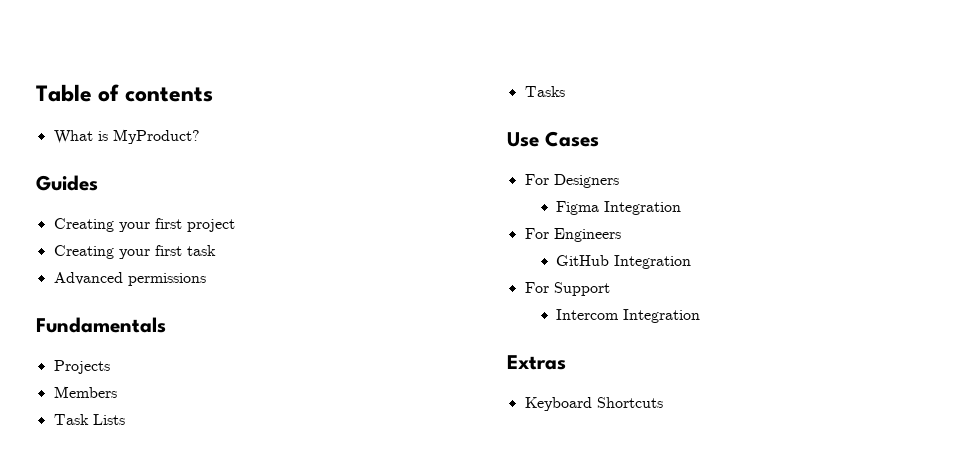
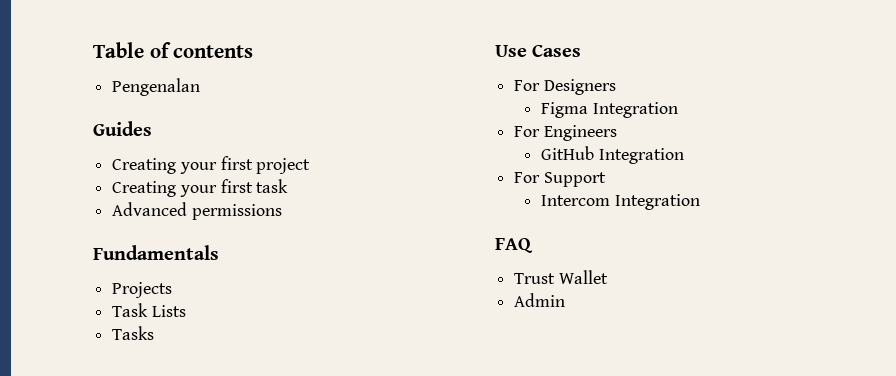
[53,129,200,144] What is MyProduct? -> [112,78,201,96] Pengenalan
[53,386,117,398] // Members -> (173, 290) none
[507,355,566,370] [524,397,663,411] Extras // Keyboard Shortcuts -> [495,238,533,253] [514,270,608,284] [514,293,566,307] FAQ // Trust Wallet // Admin

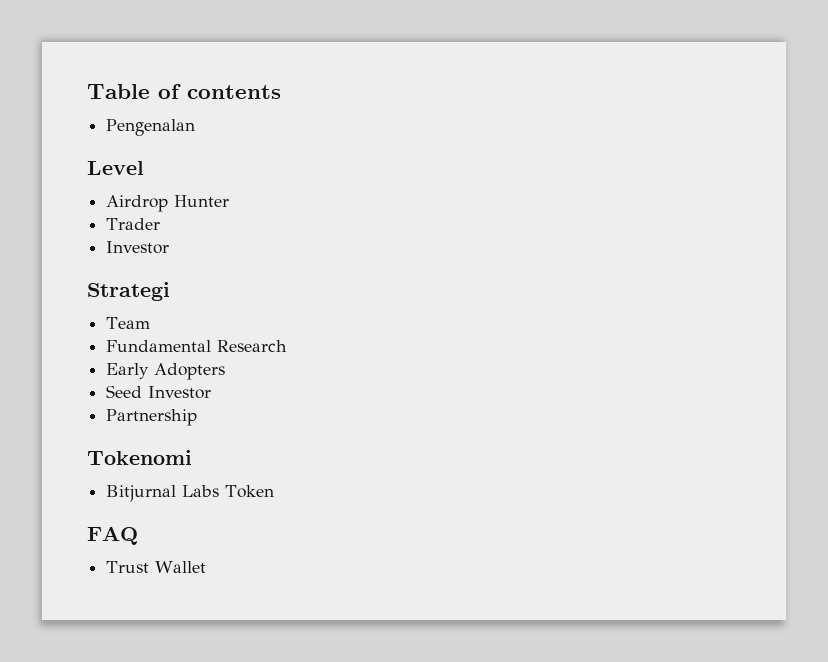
[93,121,152,136] [112,156,311,174] [112,179,289,197] [112,202,282,220] [93,245,219,260] [112,282,173,298] [112,303,186,317] [112,326,155,340] [495,44,582,57] [514,79,616,95] [541,102,678,118] [514,125,617,141] [541,146,684,164] [514,172,606,187] [541,194,700,210] Guides // Creating your first project // Creating your first task // Advanced permissions // Fundamentals // Projects // Task Lists // Tasks // Use Cases // For Designers // Figma Integration // For Engineers // GitHub Integration // For Support // Intercom Integration -> [87,161,144,175] [106,195,230,212] [106,218,161,230] [106,241,170,254] [87,282,170,301] [106,317,151,329] [106,340,288,352] [106,363,226,380] [106,385,212,399] [106,409,198,426] [87,450,192,465] [106,485,275,502] Level // Airdrop Hunter // Trader // Investor // Strategi // Team // Fundamental Research // Early Adopters // Seed Investor // Partnership // Tokenomi // Bitjurnal Labs Token
[514,293,566,307] // Admin -> (207, 567) none

